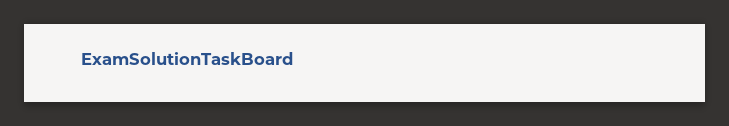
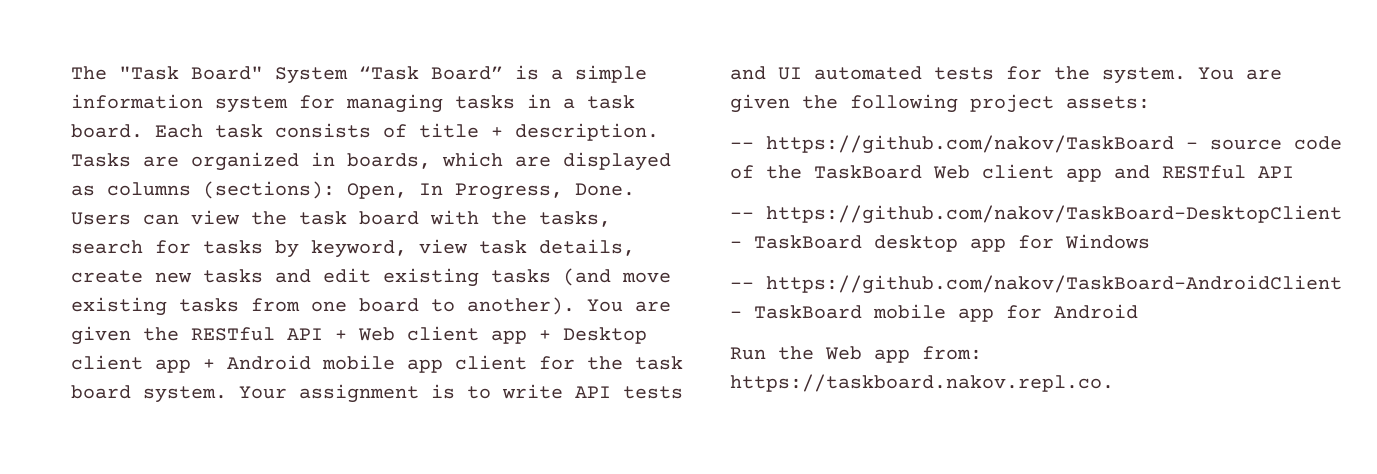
[81,52,293,65] ExamSolutionTaskBoard -> [71,65,647,84] [71,94,635,113] [71,123,659,141] [71,152,671,171] [71,181,635,200] [71,210,611,227] [71,239,635,258] [71,268,671,287] [71,297,671,316] [71,326,647,345] [71,355,683,373] [71,384,683,403] [730,66,1282,84] [730,94,1150,113] [730,135,1342,154] [730,164,1294,182] [730,205,1342,224] [730,234,1150,252] [730,275,1342,294] [730,304,1138,322] [730,346,982,363] [730,374,1114,392] The "Task Board" System “Task Board” is a simple information system for managing tasks in a task board. Each task consists of title + description. Tasks are organized in boards, which are displayed as columns (sections): Open, In Progress, Done. Users can view the task board with the tasks, search for tasks by keyword, view task details, create new tasks and edit existing tasks (and move existing tasks from one board to another). You are given the RESTful API + Web client app + Desktop client app + Android mobile app client for the task board system. Your assignment is to write API tests and UI automated tests for the system. You are given the following project assets: // -- https://github.com/nakov/TaskBoard – source code of the TaskBoard Web client app and RESTful API // -- https://github.com/nakov/TaskBoard-DesktopClient – TaskBoard desktop app for Windows // -- https://github.com/nakov/TaskBoard-AndroidClient – TaskBoard mobile app for Android // Run the Web app from: https://taskboard.nakov.repl.co.

